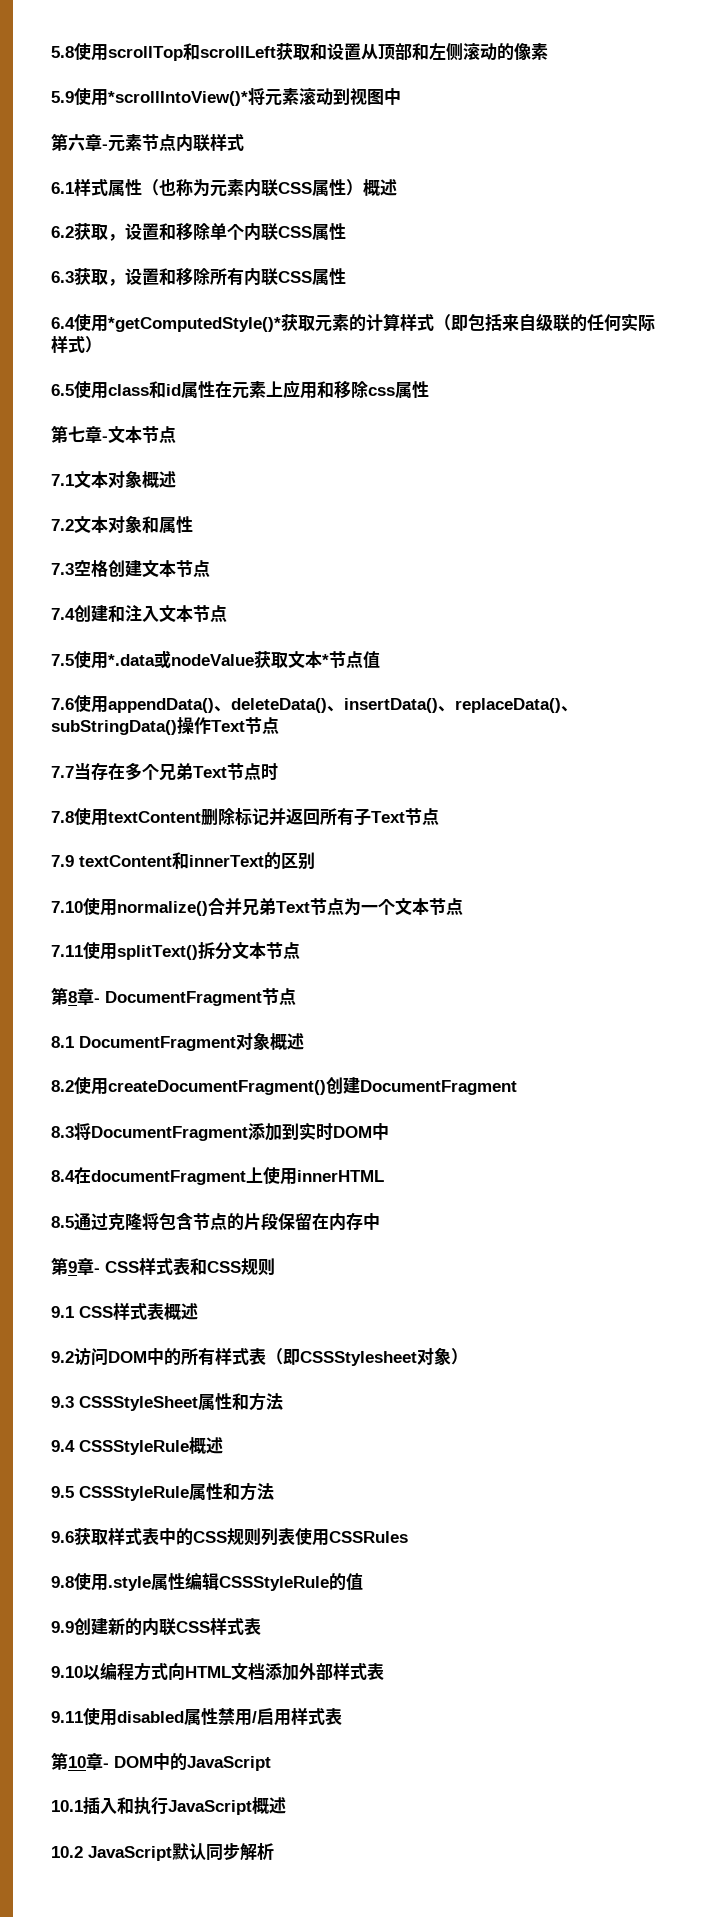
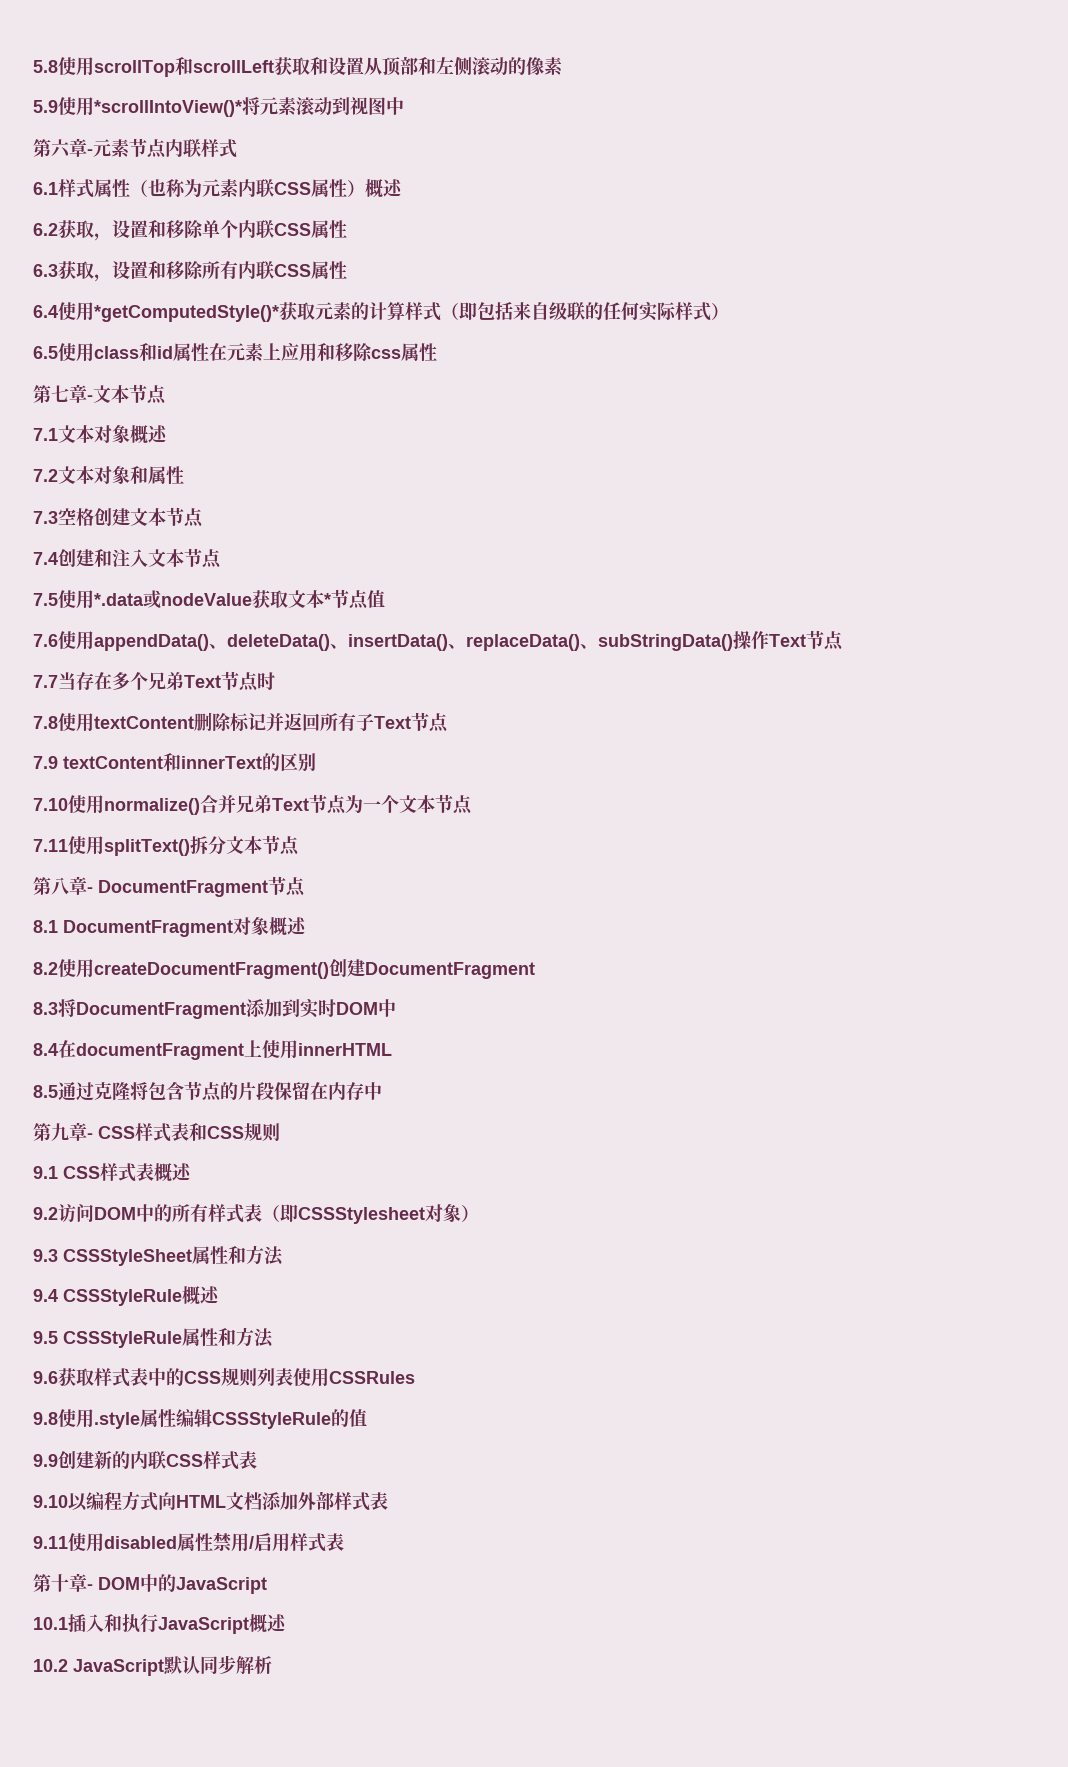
[68,991,77,1003] 8 -> [51,877,69,895] 八
[68,1261,77,1273] 9 -> [51,1123,69,1141] 九
[68,1756,86,1768] 10 -> [51,1574,69,1592] 十

